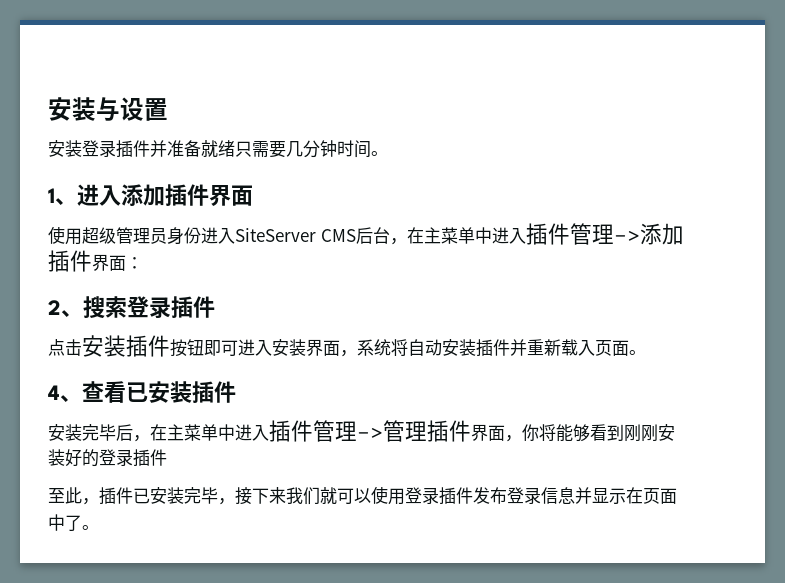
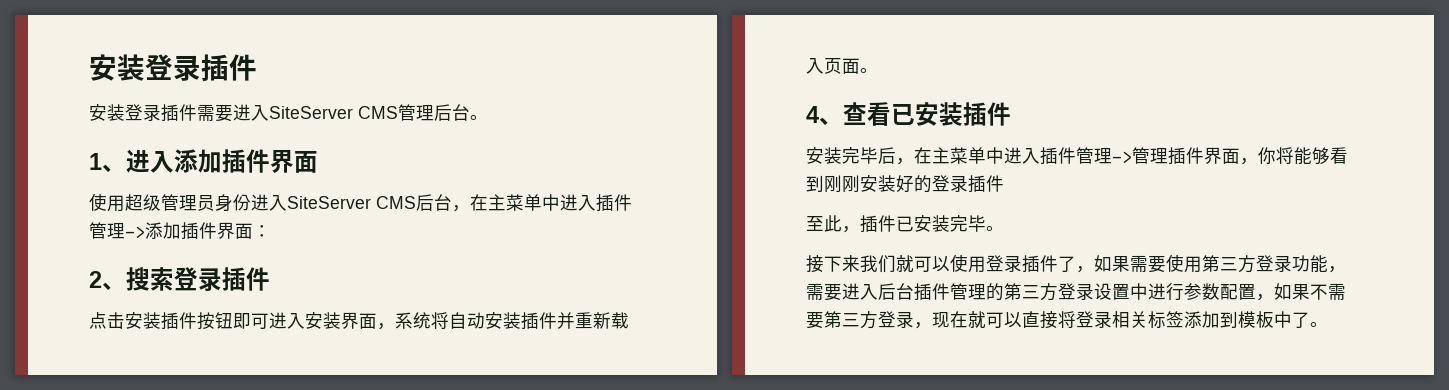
[48,97,168,121] [48,140,371,158] 安装与设置 // 安装登录插件并准备就绪只需要几分钟时间 -> [89,54,257,81] [89,104,470,122] 安装登录插件 // 安装登录插件需要进入SiteServer CMS管理后台
[218,498,235,505] ， -> [986,226,1004,231] 。 //
[473,487,677,504] 发布登录信息并显示在页面 -> [1058,254,1346,273] [806,283,1346,301] [806,311,1274,329] 了，如果需要使用第三方登录功能，需要进入后台插件管理的第三方登录设置中进行参数配置，如果不需要第三方登录，现在就可以直接将登录相关标签添加到模板

